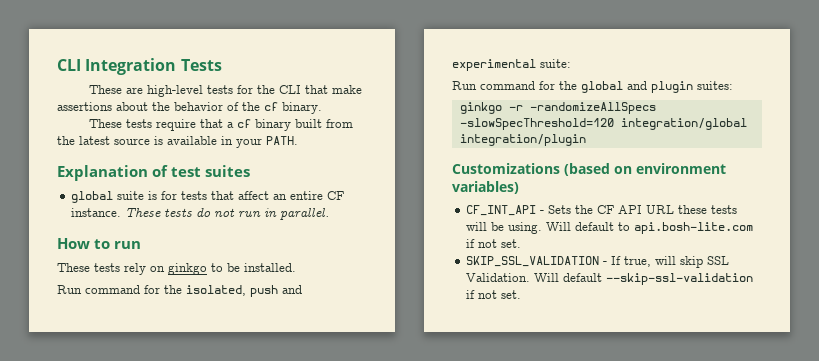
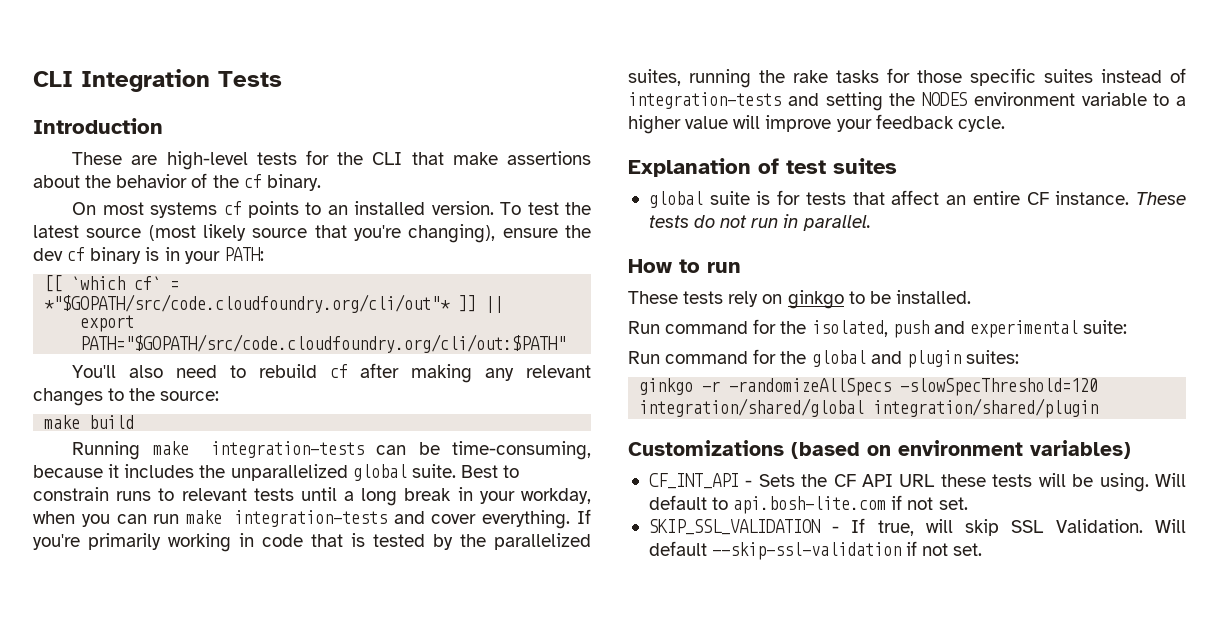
(222, 65) none -> [33,118,163,134] // Introduction
[88,119,353,131] [57,136,298,148] These tests require that a cf binary built from the latest source is available in your PATH. -> [72,201,591,218] [33,224,591,243] [33,247,264,264] [44,275,180,292] [44,294,504,313] [80,315,135,332] [80,334,567,353] [72,363,591,383] [33,388,220,406] [44,415,135,429] [72,441,592,460] [33,464,520,481] [33,487,591,506] [33,509,591,529] [33,533,591,552] [628,68,1186,88] [628,92,1186,111] [628,114,1005,134] On most systems cf points to an installed version. To test the latest source (most likely source that you're changing), ensure the dev cf binary is in your PATH: // [[ `which cf` = *"$GOPATH/src/code.cloudfoundry.org/cli/out"* ]] || // export PATH="$GOPATH/src/code.cloudfoundry.org/cli/out:$PATH" // You'll also need to rebuild cf after making any relevant changes to the source: // make build // Running make integration-tests can be time-consuming, because it includes the unparallelized global suite. Best to constrain runs to relevant tests until a long break in your workday, when you can run make integration-tests and cover everything. If you're primarily working in code that is tested by the parallelized suites, running the rake tasks for those specific suites instead of integration-tests and setting the NODES environment variable to a higher value will improve your feedback cycle.
[620,118,747,130] [459,134,586,146] integration/global integration/plugin -> [639,398,1099,418] integration/shared/global integration/shared/plugin

